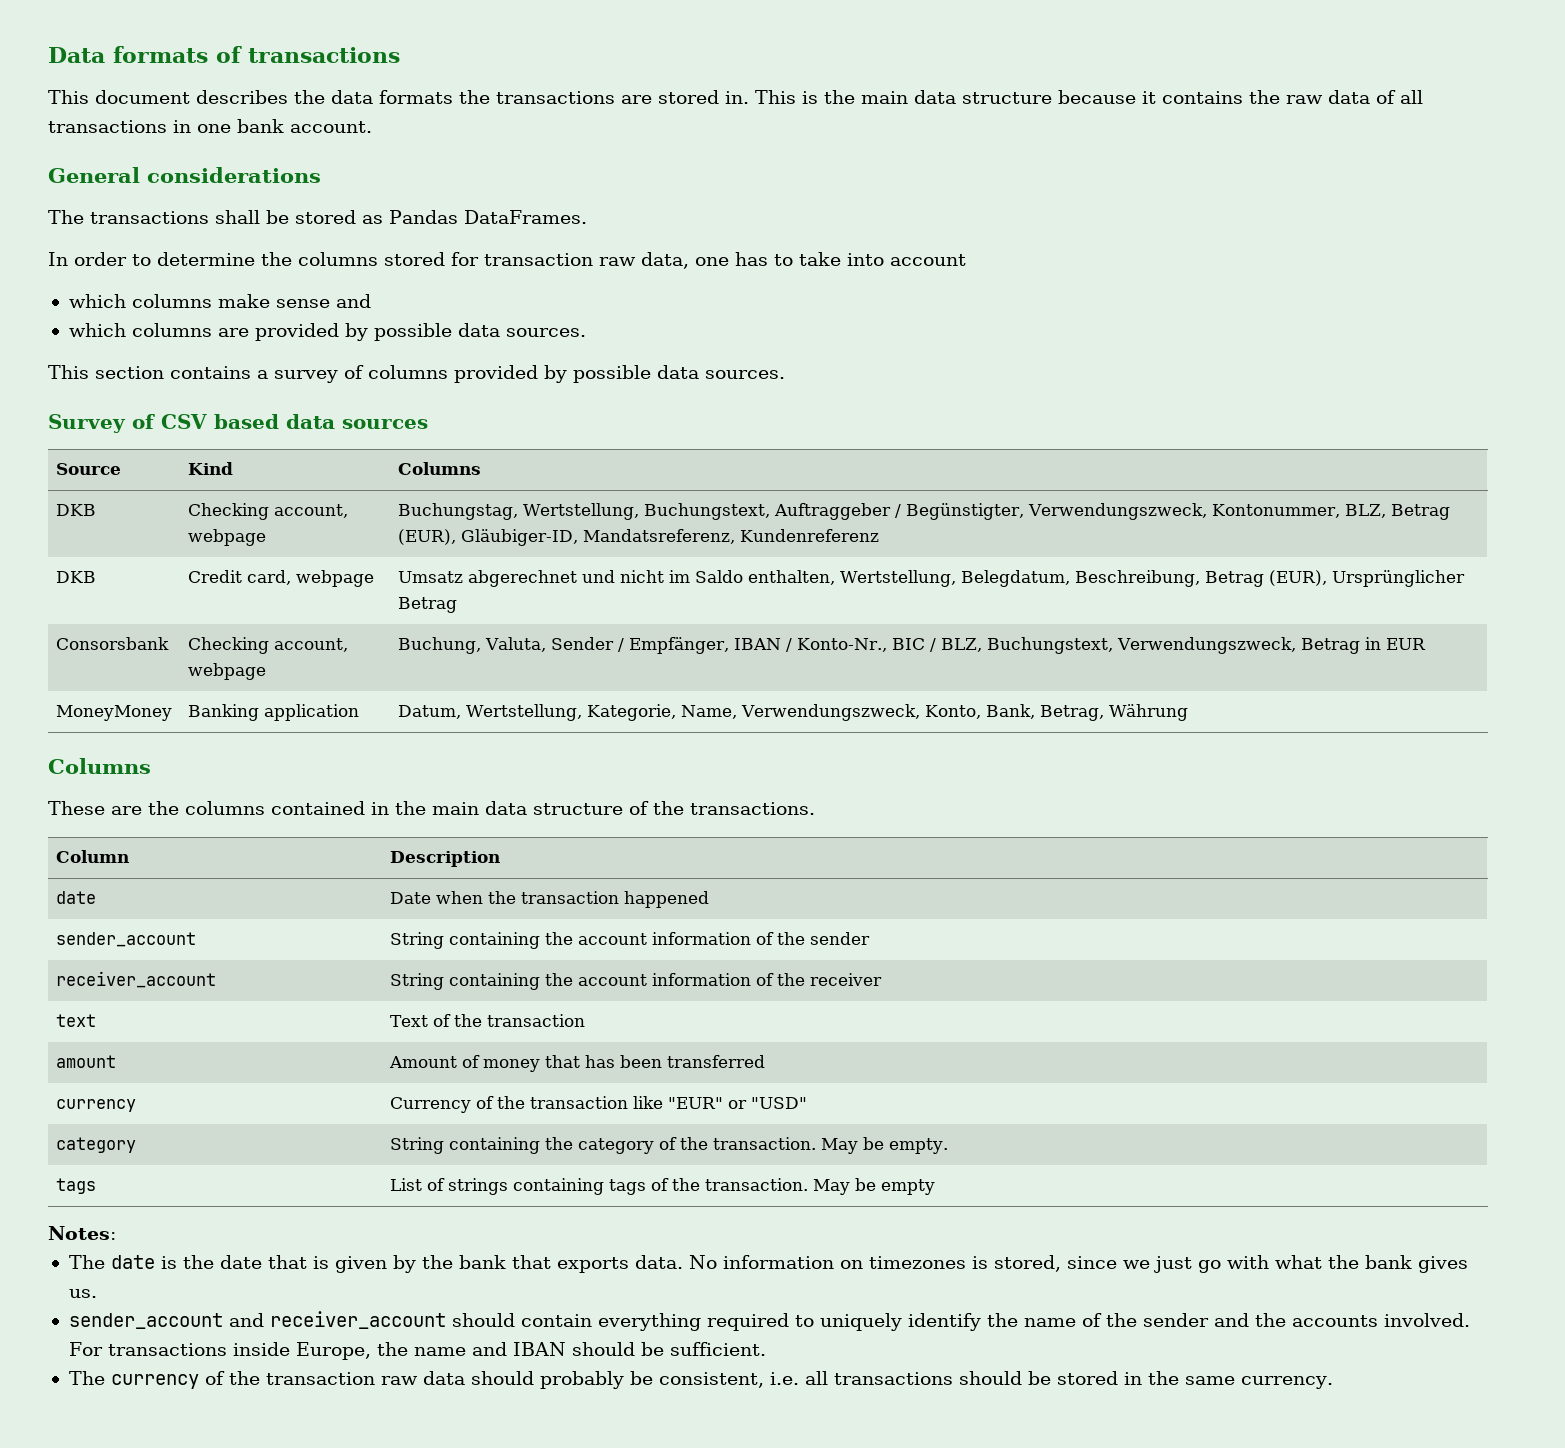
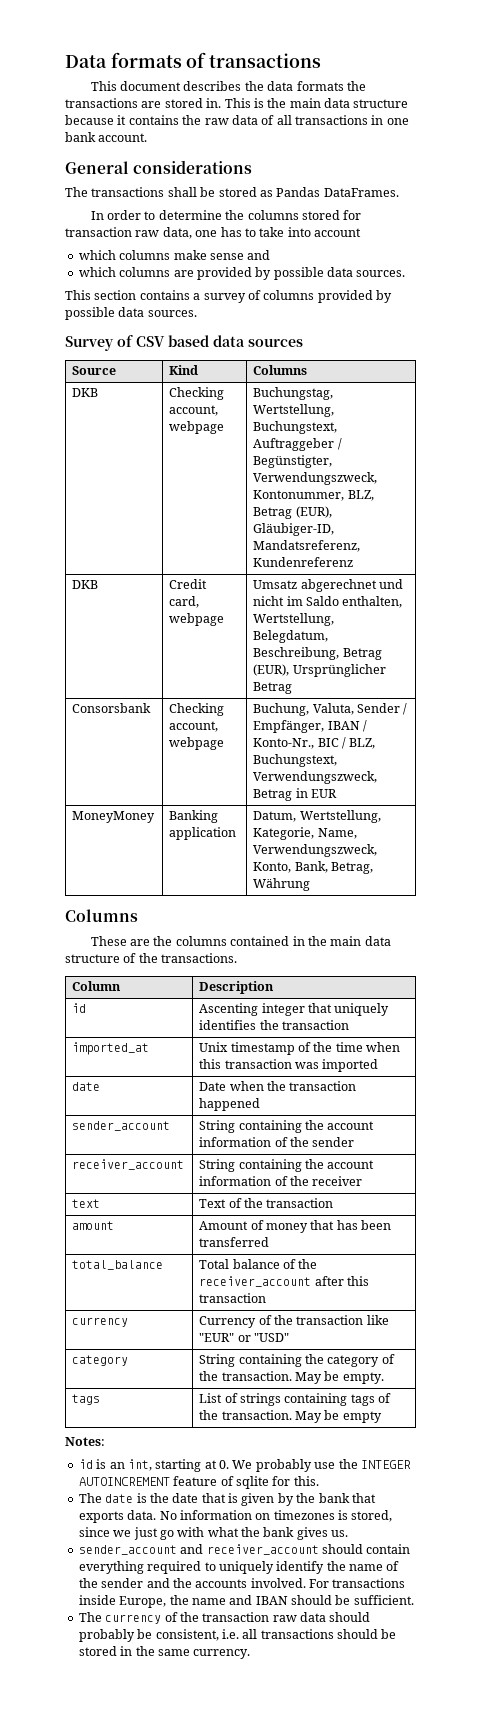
(500, 859) none -> [72,1003,87,1013] [199,1003,390,1016] [199,1020,350,1030] [72,1042,150,1055] [199,1042,401,1055] [199,1059,379,1072] // id | Ascenting integer that uniquely identifies the transaction // imported_at | Unix timestamp of the time when this transaction was imported
(765, 1061) none -> [72,1260,164,1270] [199,1259,318,1269] [199,1276,370,1287] [199,1293,267,1303] // total_balance | Total balance of the receiver_account after this transaction
(116, 1233) none -> [78,1459,411,1472] [78,1476,319,1489] // id is an int, starting at 0. We probably use the INTEGER AUTOINCREMENT feature of sqlite for this.

